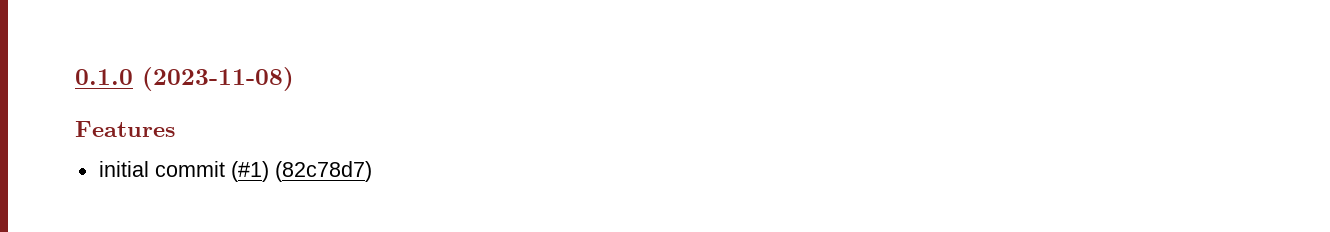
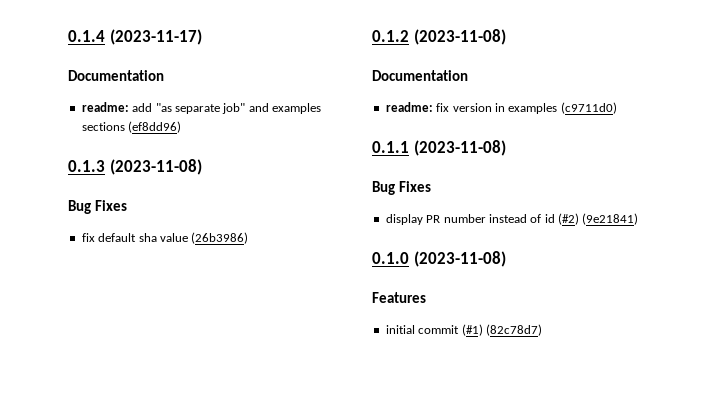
(75, 77) none -> [68,29,202,45] [68,70,164,81] [81,102,321,114] [81,121,182,133] [68,159,202,175] [68,200,127,214] [81,232,249,244] [372,29,506,45] [372,70,468,81] [385,102,617,114] [372,140,506,156] [372,181,431,195] [385,213,639,225] 0.1.4 (2023-11-17) // Documentation // readme: add "as separate job" and examples sections (ef8dd96) // 0.1.3 (2023-11-08) // Bug Fixes // fix default sha value (26b3986) // 0.1.2 (2023-11-08) // Documentation // readme: fix version in examples (c9711d0) // 0.1.1 (2023-11-08) // Bug Fixes // display PR number instead of id (#2) (9e21841) //

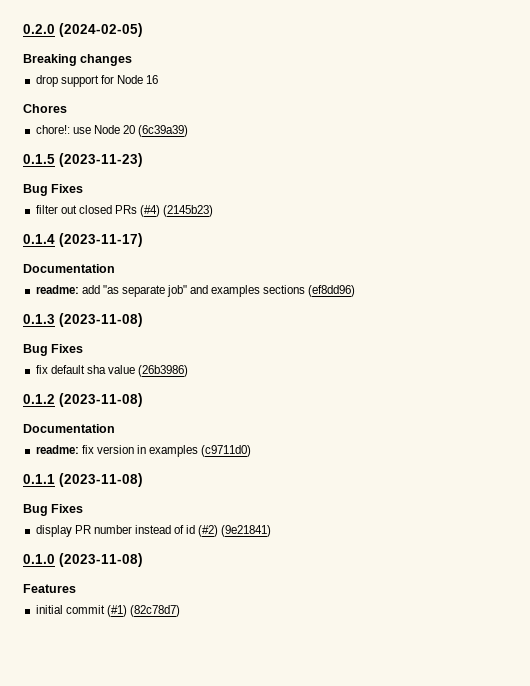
(68, 36) none -> [23,23,143,37] [23,54,133,66] [35,75,159,87] [23,104,67,113] [35,125,189,137] [23,153,143,167] [23,184,84,196] [35,205,214,217] 0.2.0 (2024-02-05) // Breaking changes // drop support for Node 16 // Chores // chore!: use Node 20 (6c39a39) // 0.1.5 (2023-11-23) // Bug Fixes // filter out closed PRs (#4) (2145b23) //

